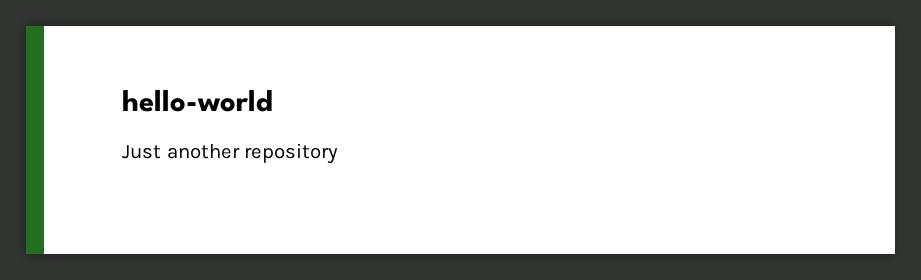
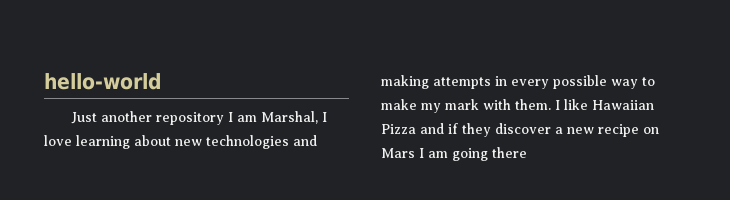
(339, 153) none -> [228,111,328,124] [44,135,317,149] [381,75,655,89] [381,99,654,113] [381,123,659,137] [381,147,527,161] I am Marshal, I love learning about new technologies and making attempts in every possible way to make my mark with them. I like Hawaiian Pizza and if they discover a new recipe on Mars I am going there

